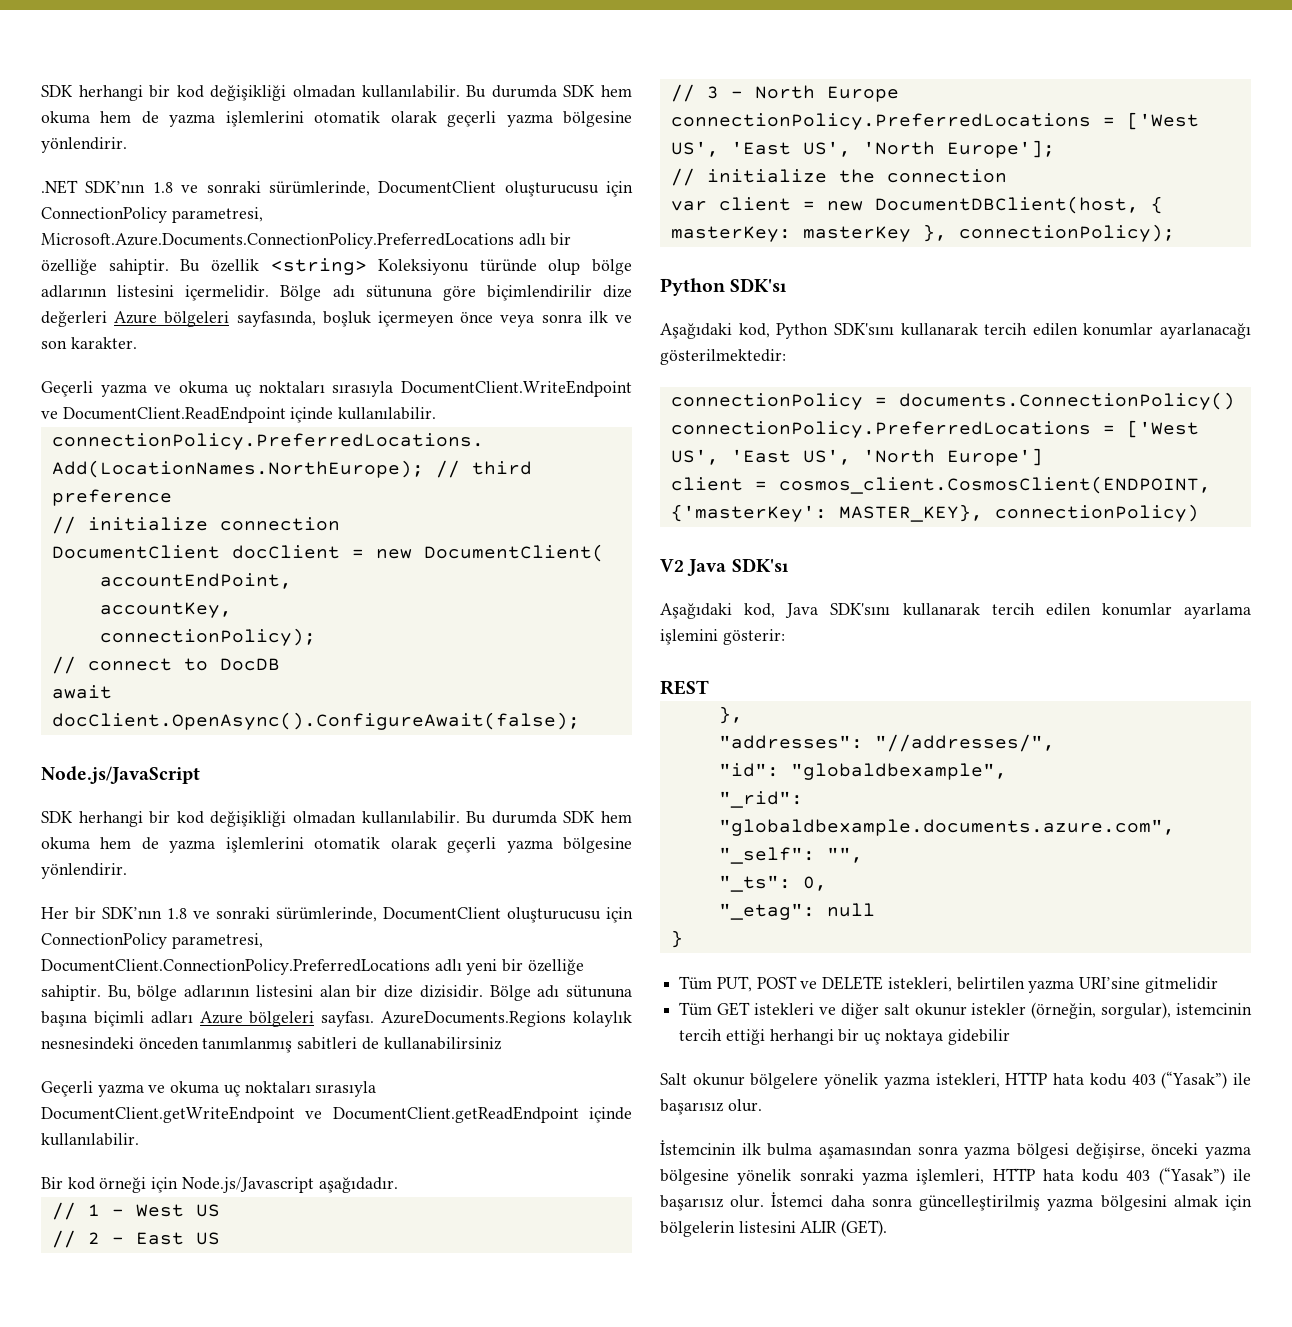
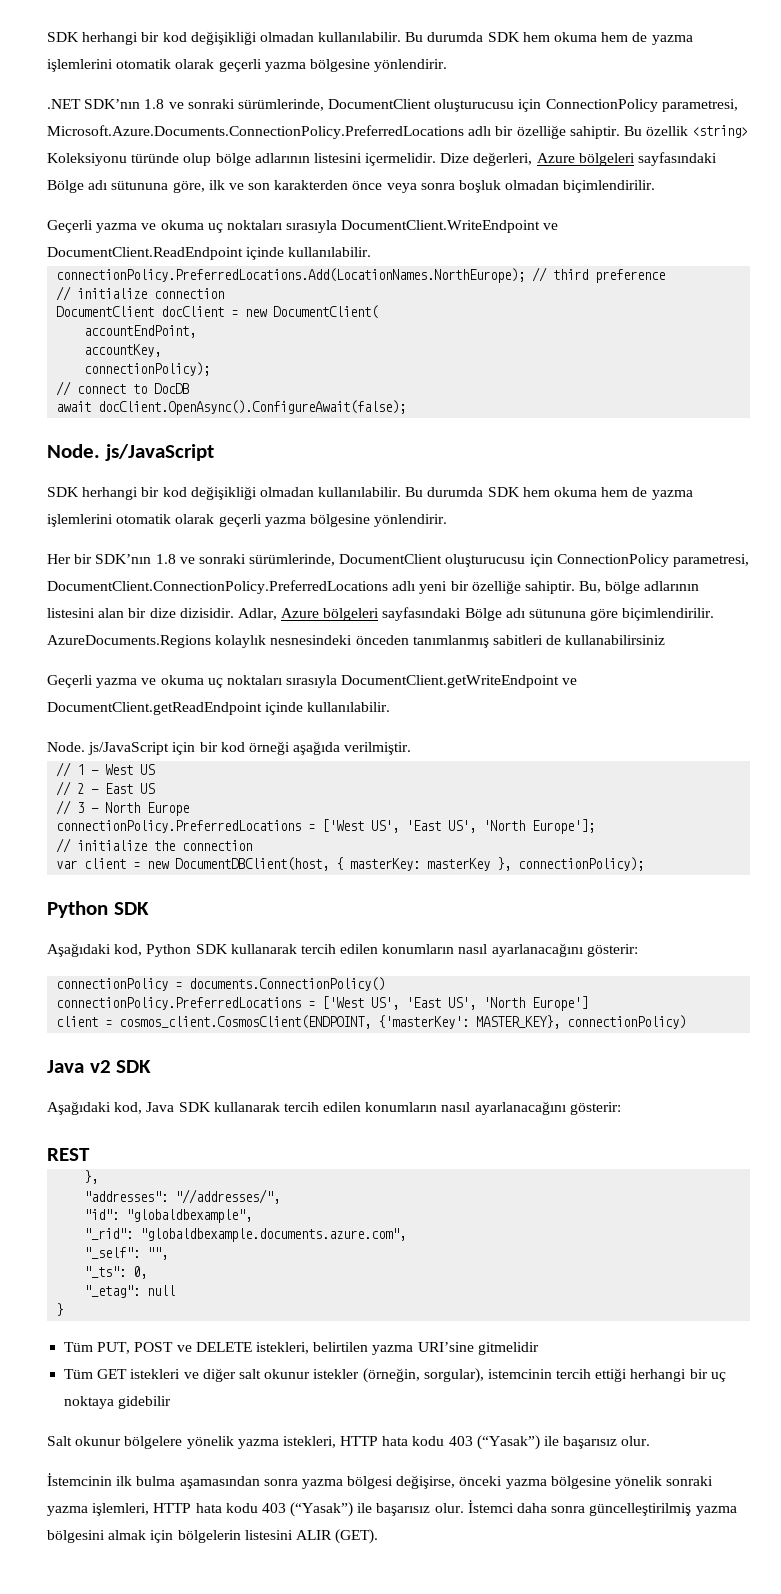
[280,285,632,301] [41,311,632,327] [41,337,137,349] Bölge adı sütununa göre biçimlendirilir dize değerleri Azure bölgeleri sayfasında, boşluk içermeyen önce veya sonra ilk ve son karakter. -> [440,152,718,166] [47,180,656,193] Dize değerleri, Azure bölgeleri sayfasındaki Bölge adı sütununa göre, ilk ve son karakterden önce veya sonra boşluk olmadan biçimlendirilir.
[41,766,200,784] Node.js/JavaScript -> [47,444,214,461] Node. js/JavaScript
[489,985,633,1001] [41,1011,375,1027] Bölge adı sütununa başına biçimli adları Azure bölgeleri sayfası. -> [237,607,715,621] Adlar, Azure bölgeleri sayfasındaki Bölge adı sütununa göre biçimlendirilir.
[41,1177,398,1193] Bir kod örneği için Node.js/Javascript aşağıdadır. -> [47,741,412,755] Node. js/JavaScript için bir kod örneği aşağıda verilmiştir.
[730,278,788,292] SDK'sı -> [113,902,149,915] SDK
[833,323,1251,339] [660,349,786,365] SDK'sını kullanarak tercih edilen konumlar ayarlanacağı gösterilmektedir: -> [195,943,638,957] SDK kullanarak tercih edilen konumların nasıl ayarlanacağını gösterir:
[660,558,789,576] V2 Java SDK'sı -> [47,1060,152,1073] Java v2 SDK
[830,603,1251,619] [660,629,718,645] SDK'sını kullanarak tercih edilen konumlar ayarlama işlemini -> [178,1101,567,1115] SDK kullanarak tercih edilen konumların nasıl ayarlanacağını

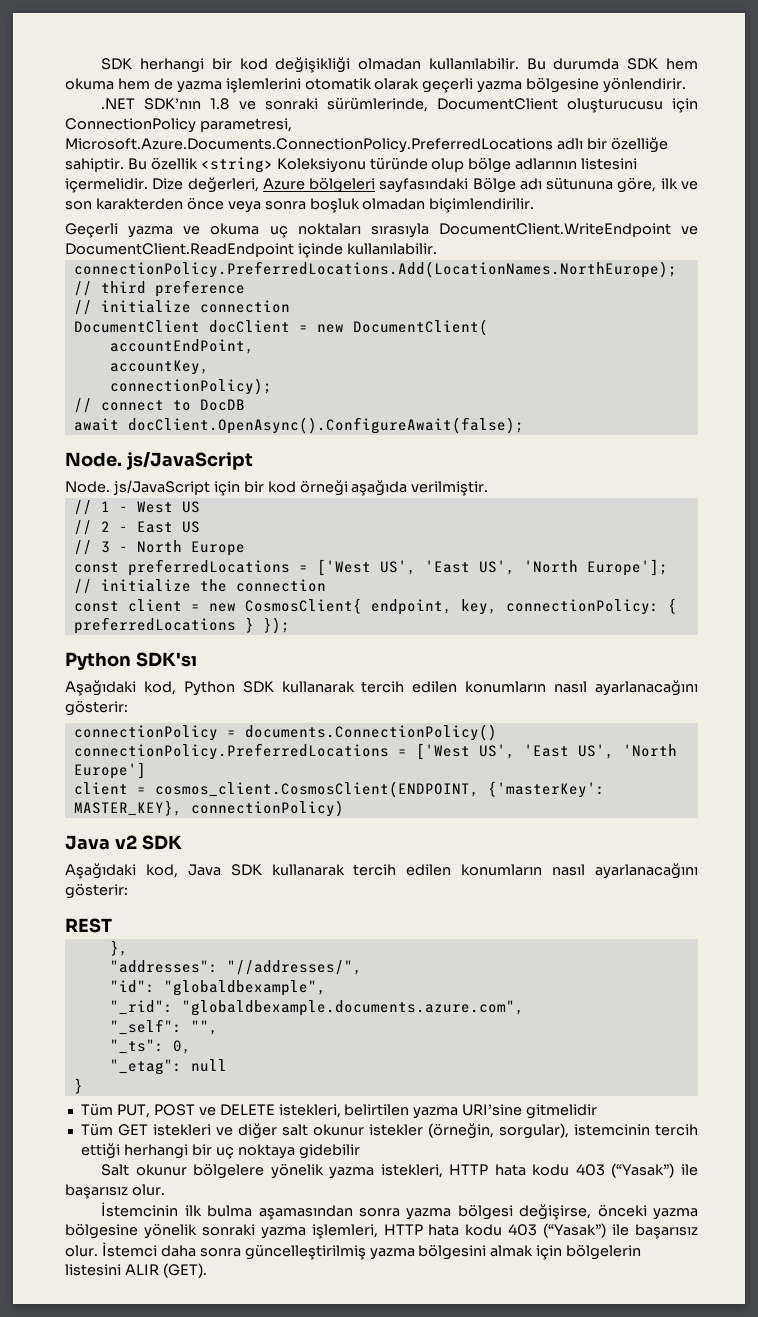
[47,486,693,500] [47,514,448,527] [47,554,750,567] [47,580,700,594] [47,607,715,621] [47,635,666,648] [47,675,578,688] [47,702,391,715] // SDK herhangi bir kod değişikliği olmadan kullanılabilir. Bu durumda SDK hem okuma hem de yazma işlemlerini otomatik olarak geçerli yazma bölgesine yönlendirir. // Her bir SDK’nın 1.8 ve sonraki sürümlerinde, DocumentClient oluşturucusu için ConnectionPolicy parametresi, DocumentClient.ConnectionPolicy.PreferredLocations adlı yeni bir özelliğe sahiptir. Bu, bölge adlarının listesini alan bir dize dizisidir. Adlar, Azure bölgeleri sayfasındaki Bölge adı sütununa göre biçimlendirilir. AzureDocuments.Regions kolaylık nesnesindeki önceden tanımlanmış sabitleri de kullanabilirsiniz // Geçerli yazma ve okuma uç noktaları sırasıyla DocumentClient.getWriteEndpoint ve DocumentClient.getReadEndpoint içinde kullanılabilir. -> (253, 460) none
[56,820,302,833] connectionPolicy.PreferredLocations -> [73,559,290,576] const preferredLocations
[56,860,78,869] var -> [73,601,119,612] const
[175,857,645,871] [47,901,149,918] DocumentDBClient(host, { masterKey: masterKey }, connectionPolicy); // Python SDK -> [244,598,677,615] [73,617,290,634] [65,652,197,670] CosmosClient{ endpoint, key, connectionPolicy: { preferredLocations } }); // Python SDK'sı

